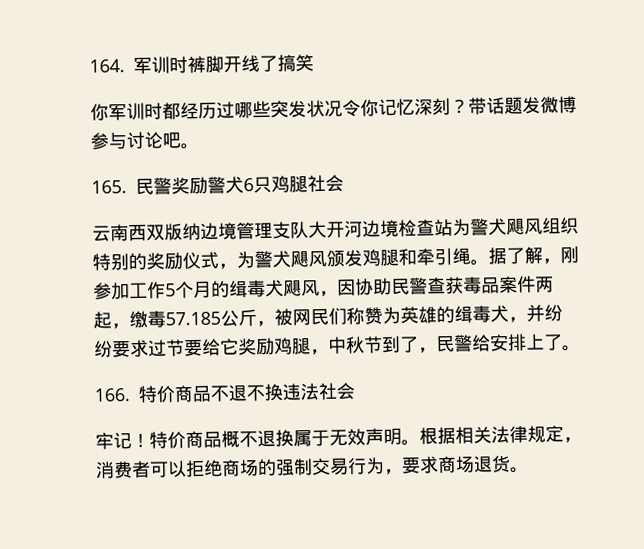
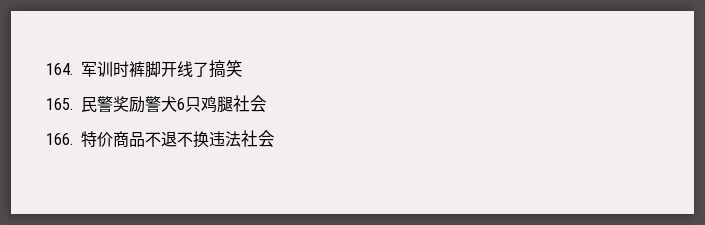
[90,95,577,121] [90,131,199,150] // 你军训时都经历过哪些突发状况令你记忆深刻？带话题发微博参与讨论吧。 -> (243, 68) none
[92,216,579,242] [92,245,579,271] [93,275,554,300] [93,304,563,330] [94,333,581,358] // 云南西双版纳边境管理支队大开河边境检查站为警犬飓风组织特别的奖励仪式，为警犬飓风颁发鸡腿和牵引绳。据了解，刚参加工作5个月的缉毒犬飓风，因协助民警查获毒品案件两起，缴毒57.185公斤，被网民们称赞为英雄的缉毒犬，并纷纷要求过节要给它奖励鸡腿，中秋节到了，民警给安排上了。 -> (267, 103) none
[95,425,582,450] [95,455,529,479] // 牢记！特价商品概不退换属于无效声明。根据相关法律规定，消费者可以拒绝商场的强制交易行为，要求商场退货。 -> (275, 138) none

